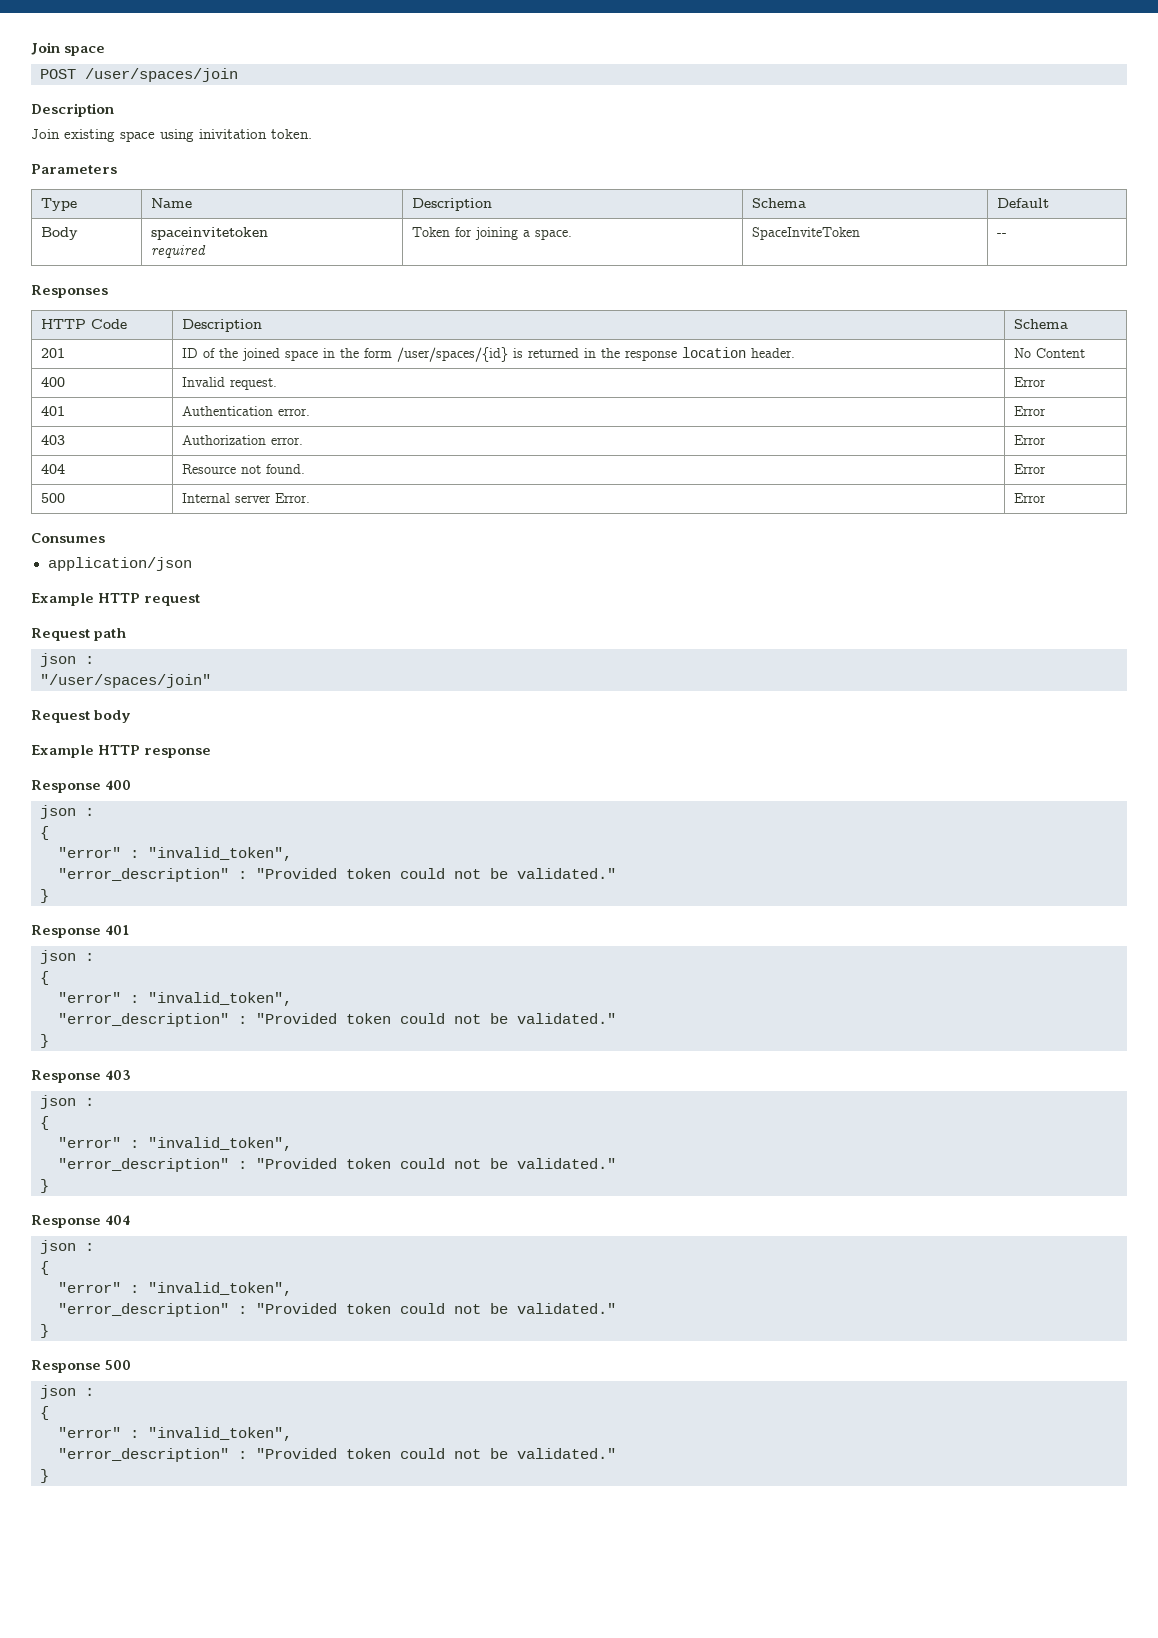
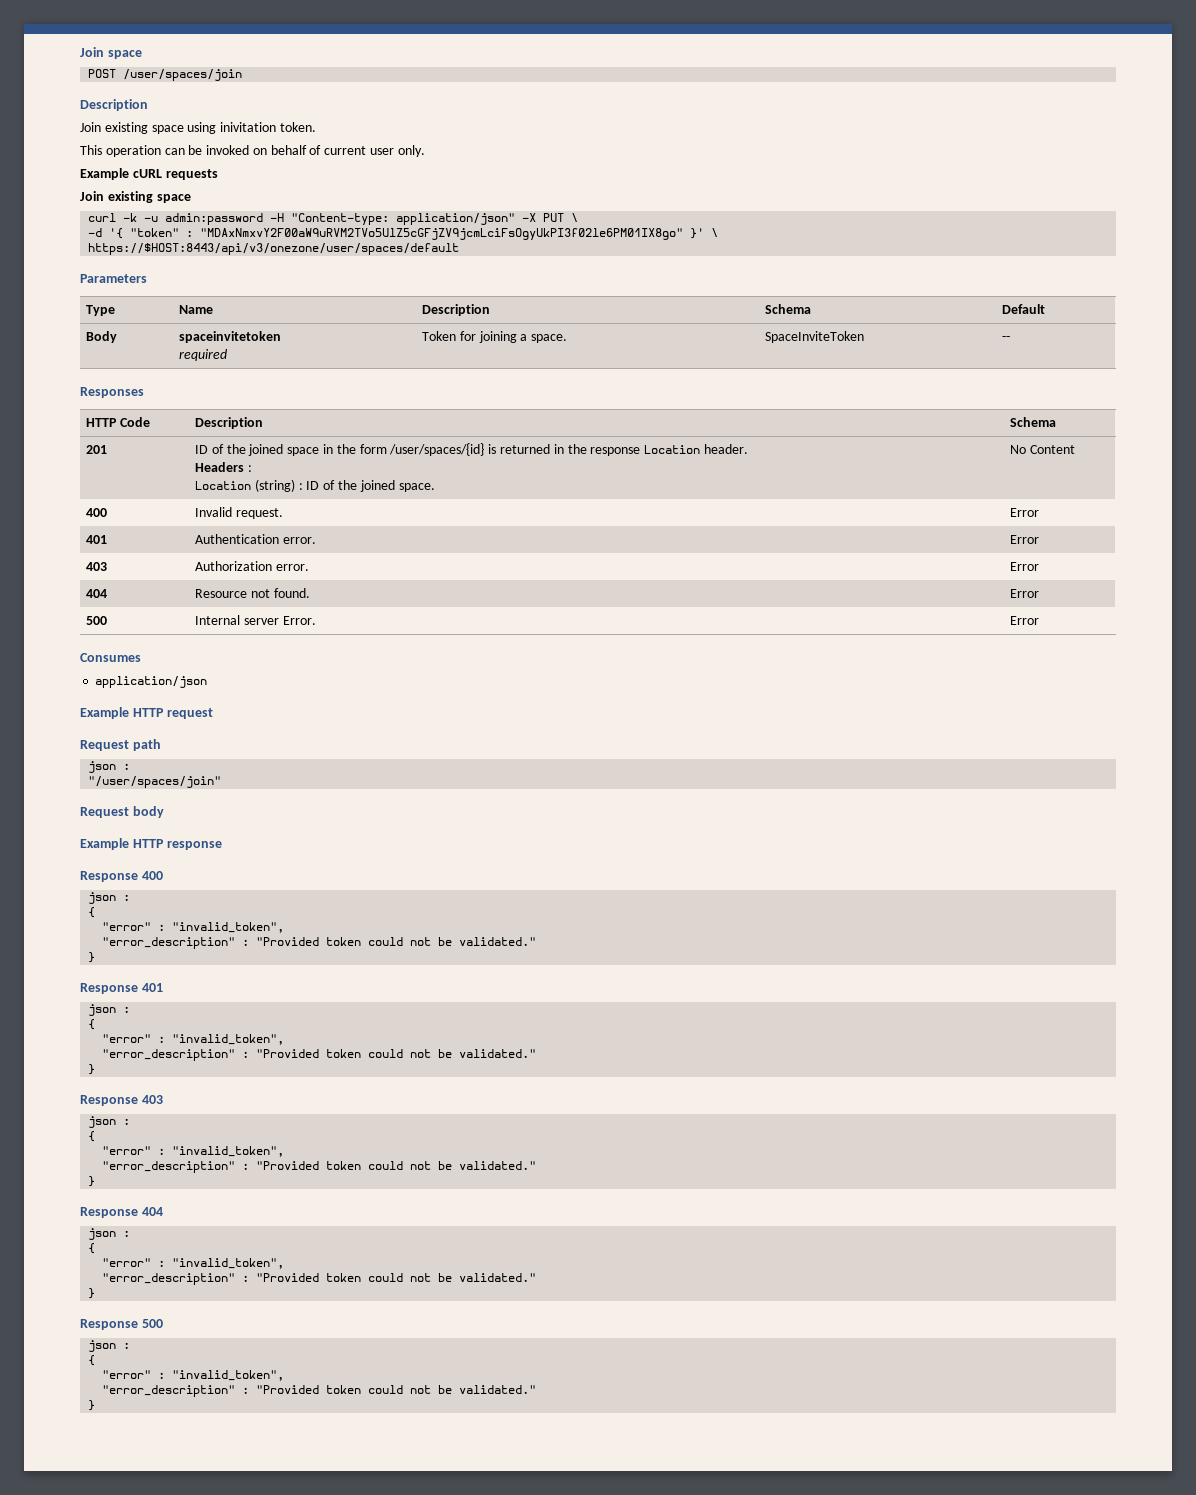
(312, 134) none -> [80,145,425,157] [80,168,218,180] [80,191,191,203] [88,213,579,225] [88,228,719,240] [88,243,460,255] // This operation can be invoked on behalf of current user only. // Example cURL requests // Join existing space // curl -k -u admin:password -H "Content-type: application/json" -X PUT \ // -d '{ "token" : "MDAxNmxvY2F00aW9uRVM2TVo5UlZ5cGFjZV9jcmLciFsOgyUkPI3f02le6PM01IX8go" }' \ // https://$HOST:8443/api/v3/onezone/user/spaces/default
[682,347,747,358] location -> [644,445,701,454] Location
(796, 353) none -> [195,462,252,472] [195,479,435,492] // Headers : // Location (string) : ID of the joined space.

